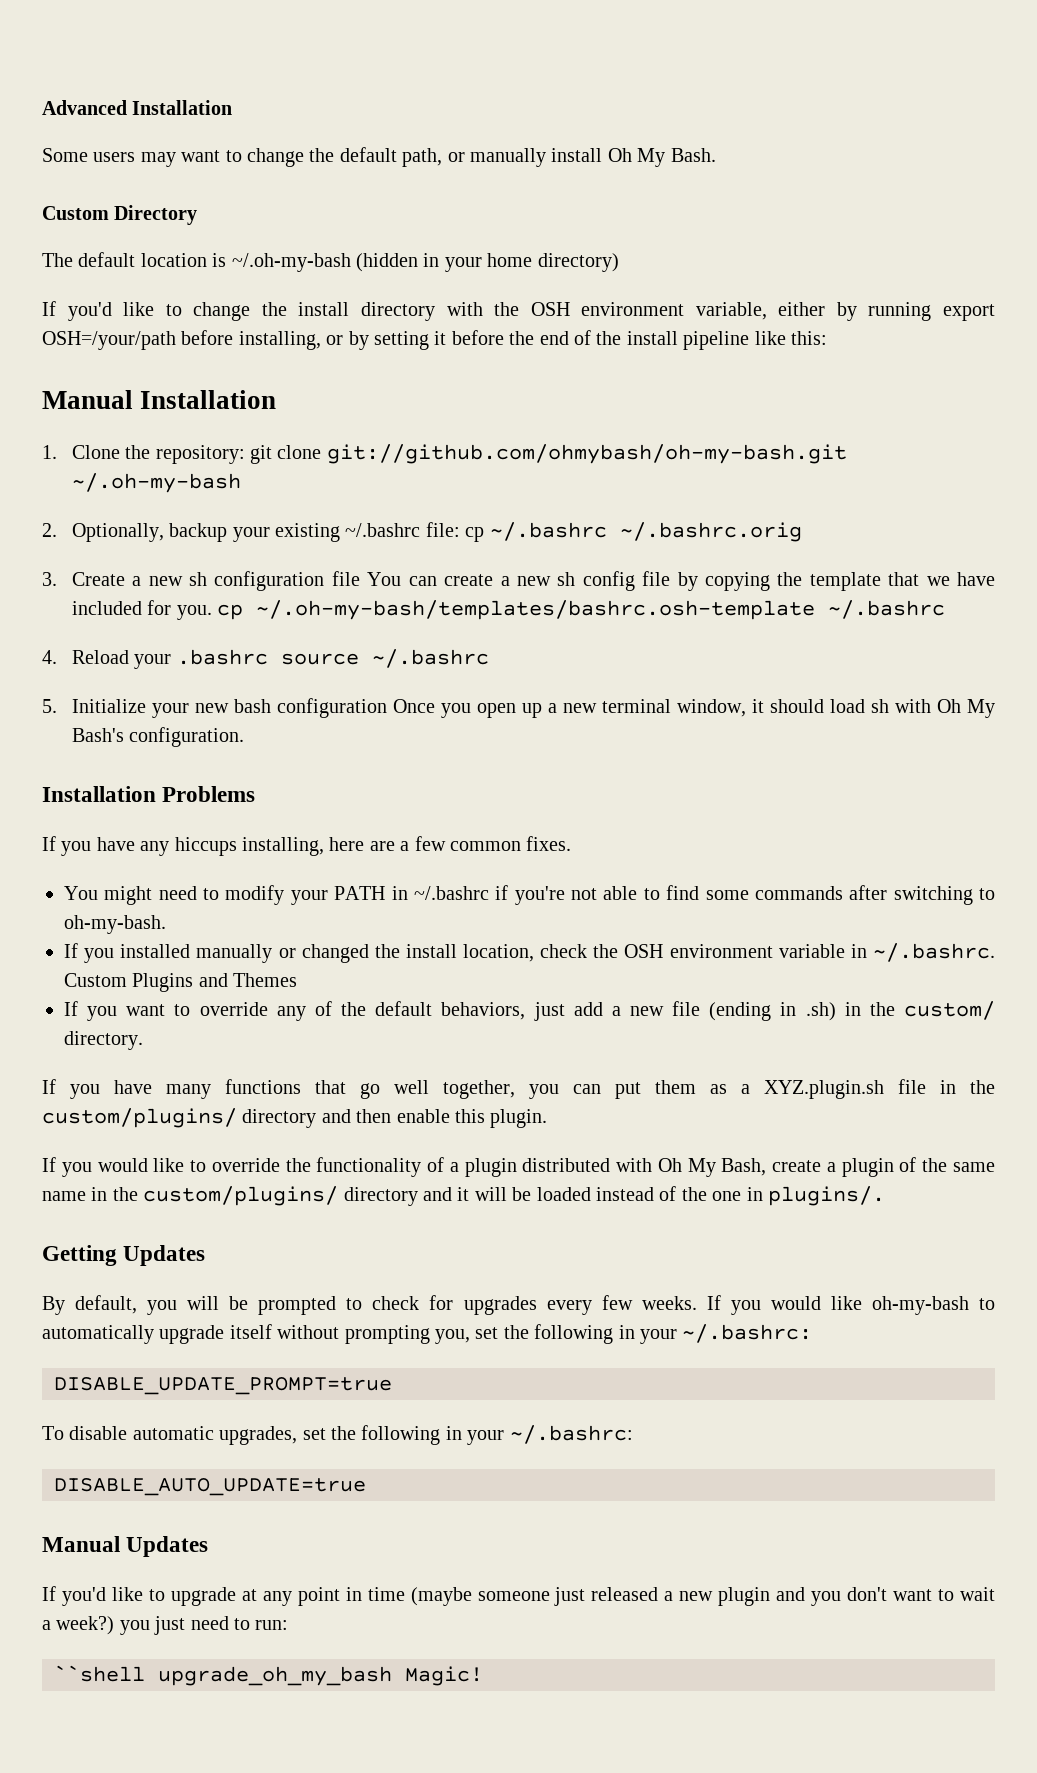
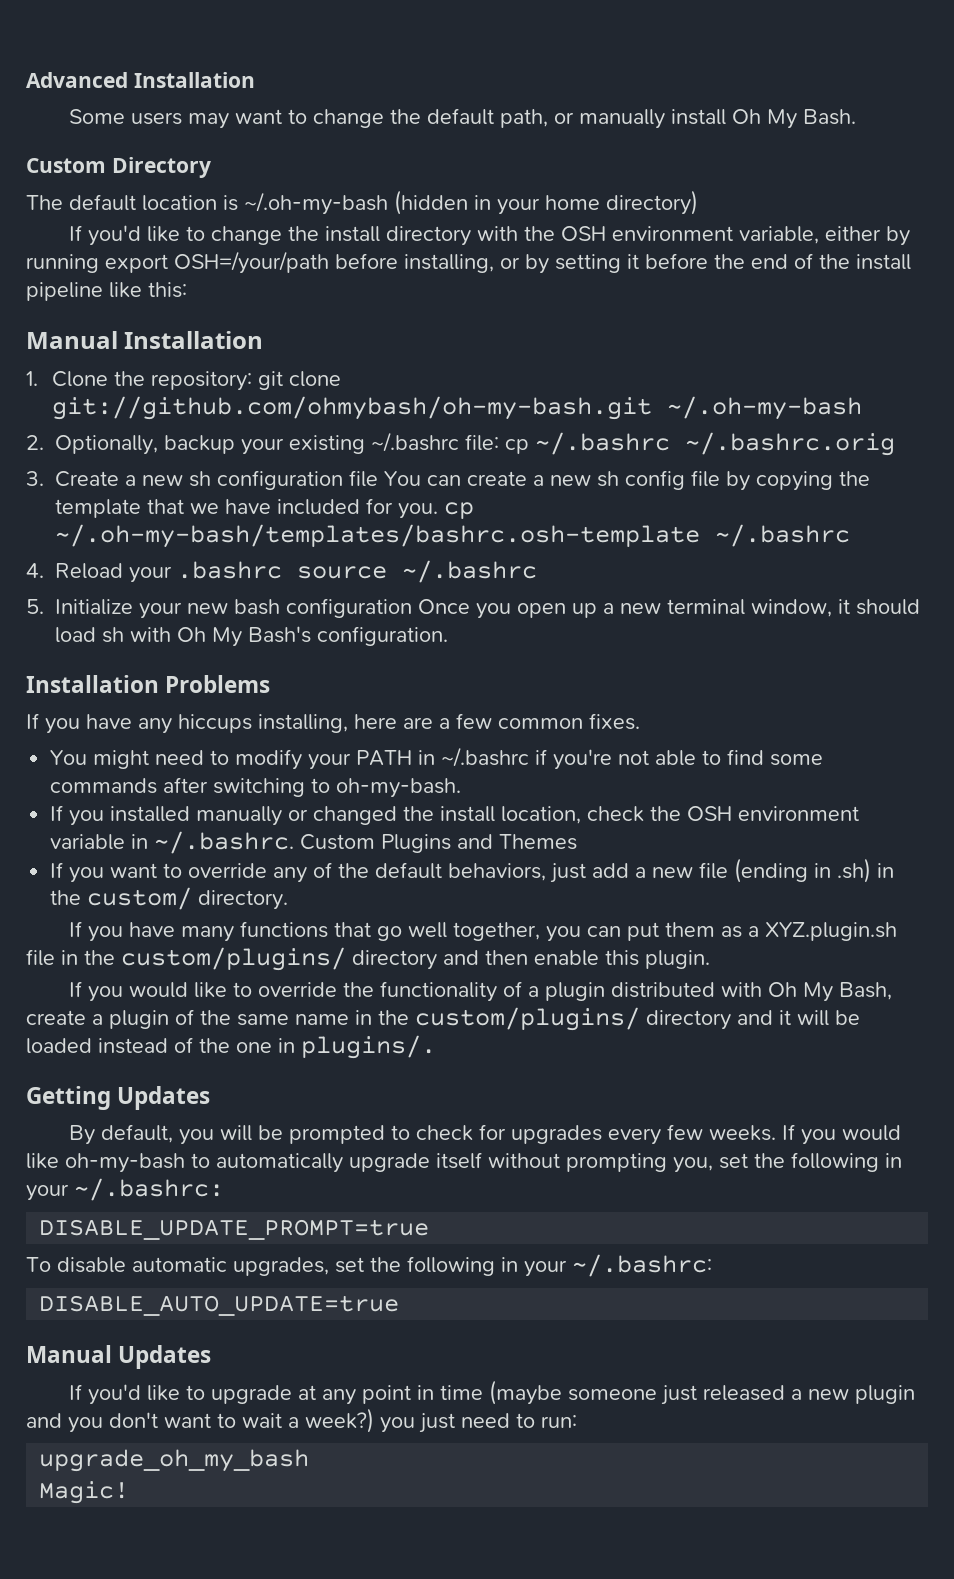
[54,1665,145,1682] ``shell -> (577, 1421) none
(392, 1676) none -> (310, 1460) //

